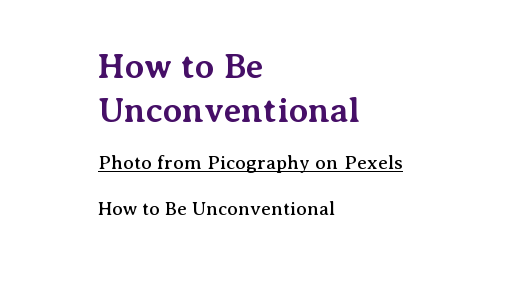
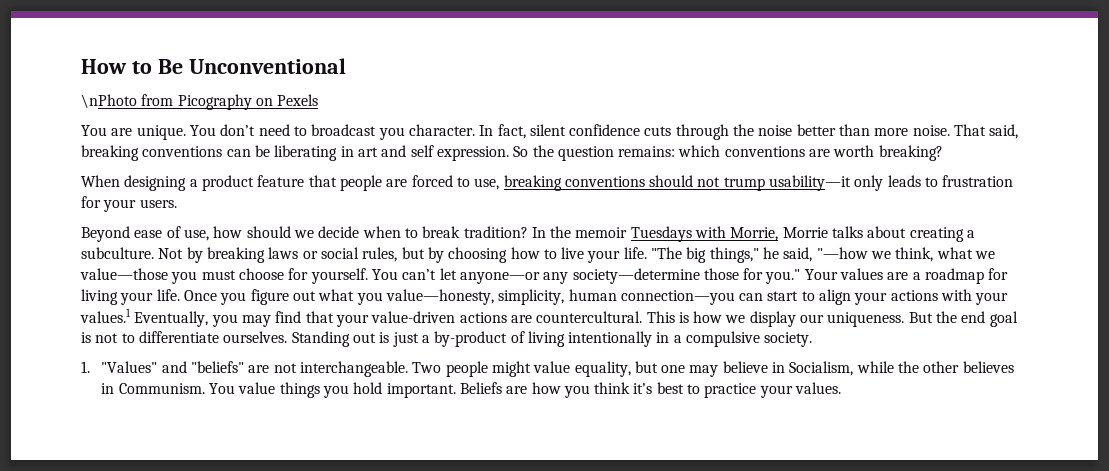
[98,155,152,169] Photo -> [81,94,137,108] \nPhoto
[98,201,336,215] How to Be Unconventional -> [81,124,1019,140] [81,145,943,161] [81,175,1014,191] [81,196,177,212] [81,226,976,242] [81,247,996,263] [80,268,1009,284] [81,289,1009,305] [80,308,1018,327] [81,331,813,347] [81,361,1014,377] [101,382,842,398] You are unique. You don’t need to broadcast you character. In fact, silent confidence cuts through the noise better than more noise. That said, breaking conventions can be liberating in art and self expression. So the question remains: which conventions are worth breaking? // When designing a product feature that people are forced to use, breaking conventions should not trump usability—it only leads to frustration for your users. // Beyond ease of use, how should we decide when to break tradition? In the memoir Tuesdays with Morrie, Morrie talks about creating a subculture. Not by breaking laws or social rules, but by choosing how to live your life. "The big things," he said, "—how we think, what we value—those you must choose for yourself. You can’t let anyone—or any society—determine those for you." Your values are a roadmap for living your life. Once you figure out what you value—honesty, simplicity, human connection—you can start to align your actions with your values.1 Eventually, you may find that your value-driven actions are countercultural. This is how we display our uniqueness. But the end goal is not to differentiate ourselves. Standing out is just a by-product of living intentionally in a compulsive society. // 1. "Values" and "beliefs" are not interchangeable. Two people might value equality, but one may believe in Socialism, while the other believes in Communism. You value things you hold important. Beliefs are how you think it’s best to practice your values.

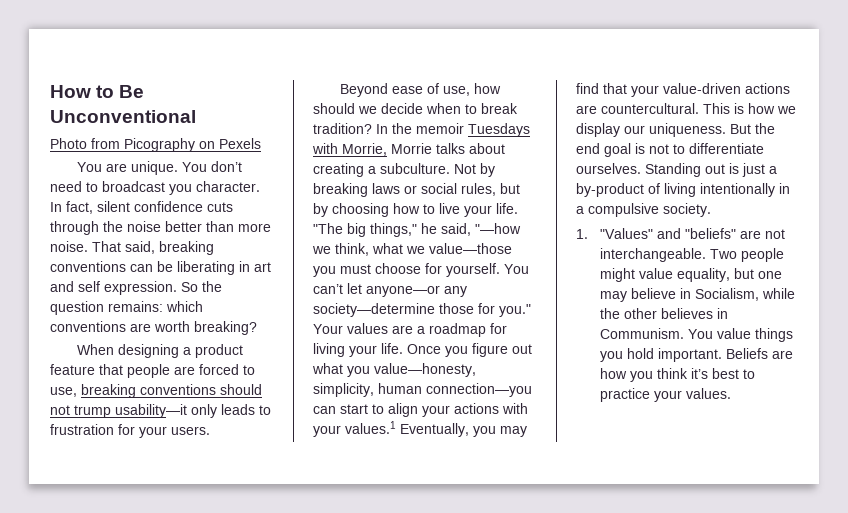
[81,94,137,108] \nPhoto -> [50,138,87,149] Photo

